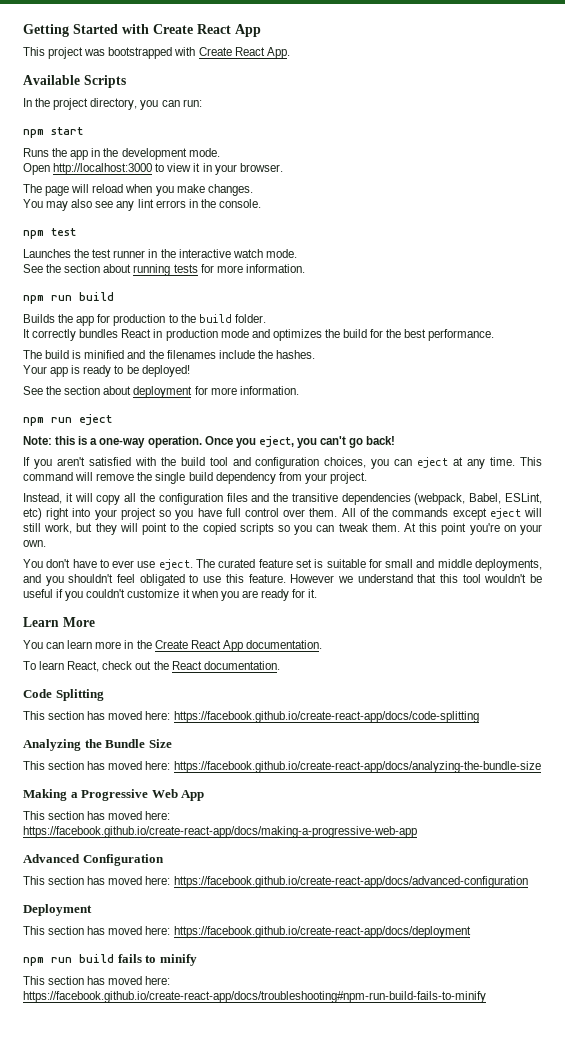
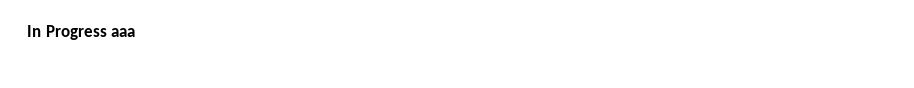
[23,24,261,37] [23,47,290,59] [23,75,126,88] [23,98,202,110] [23,127,83,138] [23,148,220,160] [23,163,283,175] [23,184,253,196] [23,199,261,211] [23,228,76,239] [23,249,297,258] [23,264,305,276] [23,292,114,304] [23,314,266,326] [23,329,495,341] [23,350,315,359] [23,365,190,377] [23,386,299,398] [23,414,112,426] [23,436,396,448] [23,457,542,469] [23,472,367,484] [23,493,542,505] [23,508,542,520] [23,523,542,535] [23,540,46,547] [23,559,542,571] [23,574,542,586] [23,589,318,601] [23,617,95,627] [23,640,322,652] [23,661,280,672] [23,689,104,701] [23,711,479,723] [23,739,172,751] [23,761,541,773] [23,789,205,801] [23,811,171,820] [23,826,417,838] [23,854,164,866] [23,876,528,888] [23,904,92,916] [23,926,471,938] [23,954,197,966] [23,976,171,985] [23,991,486,1003] Getting Started with Create React App // This project was bootstrapped with Create React App. // Available Scripts // In the project directory, you can run: // npm start // Runs the app in the development mode. // Open http://localhost:3000 to view it in your browser. // The page will reload when you make changes. // You may also see any lint errors in the console. // npm test // Launches the test runner in the interactive watch mode. // See the section about running tests for more information. // npm run build // Builds the app for production to the build folder. // It correctly bundles React in production mode and optimizes the build for the best performance. // The build is minified and the filenames include the hashes. // Your app is ready to be deployed! // See the section about deployment for more information. // npm run eject // Note: this is a one-way operation. Once you eject, you can't go back! // If you aren't satisfied with the build tool and configuration choices, you can eject at any time. This command will remove the single build dependency from your project. // Instead, it will copy all the configuration files and the transitive dependencies (webpack, Babel, ESLint, etc) right into your project so you have full control over them. All of the commands except eject will still work, but they will point to the copied scripts so you can tweak them. At this point you're on your own. // You don't have to ever use eject. The curated feature set is suitable for small and middle deployments, and you shouldn't feel obligated to use this feature. However we understand that this tool wouldn't be useful if you couldn't customize it when you are ready for it. // Learn More // You can learn more in the Create React App documentation. // To learn React, check out the React documentation. // Code Splitting // This section has moved here: https://facebook.github.io/create-react-app/docs/code-splitting // Analyzing the Bundle Size // This section has moved here: https://facebook.github.io/create-react-app/docs/analyzing-the-bundle-size // Making a Progressive Web App // This section has moved here: https://facebook.github.io/create-react-app/docs/making-a-progressive-web-app // Advanced Configuration // This section has moved here: https://facebook.github.io/create-react-app/docs/advanced-configuration // Deployment // This section has moved here: https://facebook.github.io/create-react-app/docs/deployment // npm run build fails to minify // This section has moved here: https://facebook.github.io/create-react-app/docs/troubleshooting#npm-run-build-fails-to-minify -> [27,25,136,40] In Progress aaa

